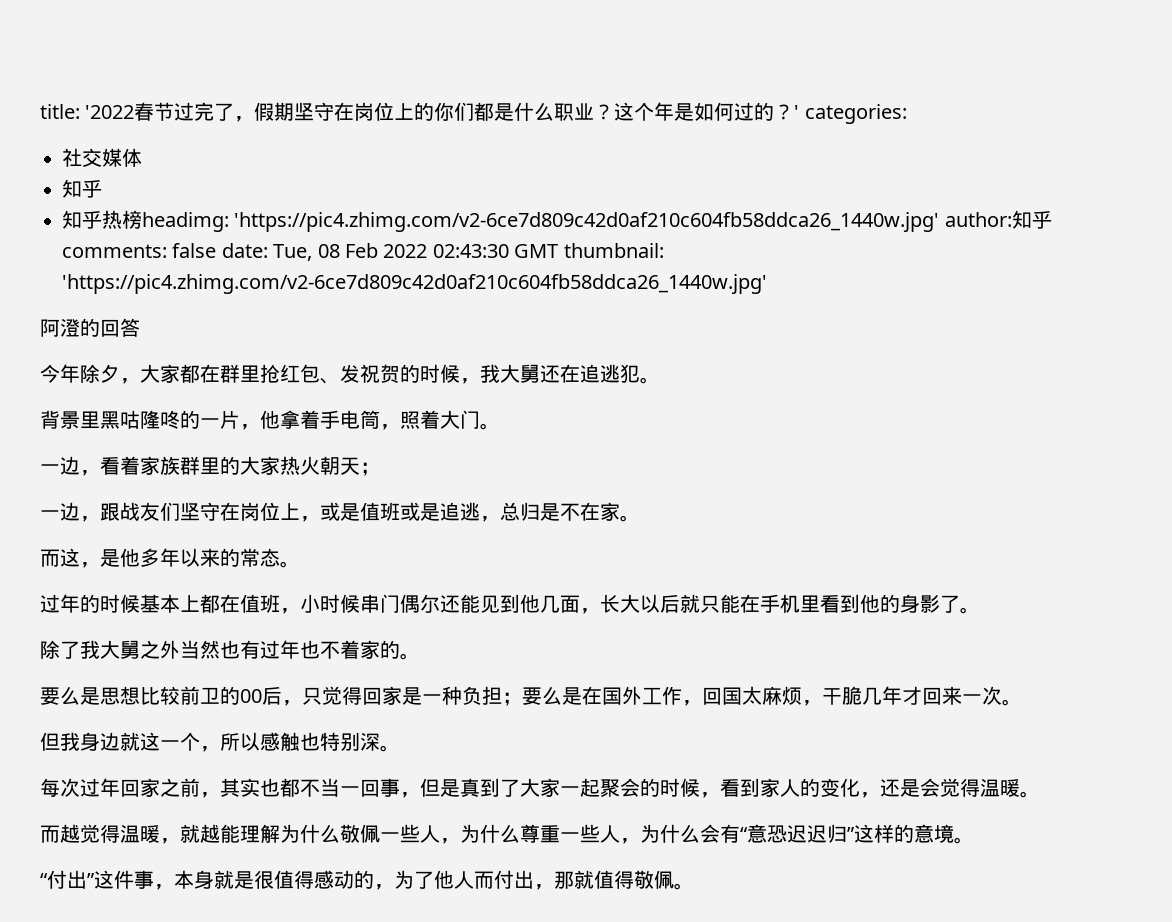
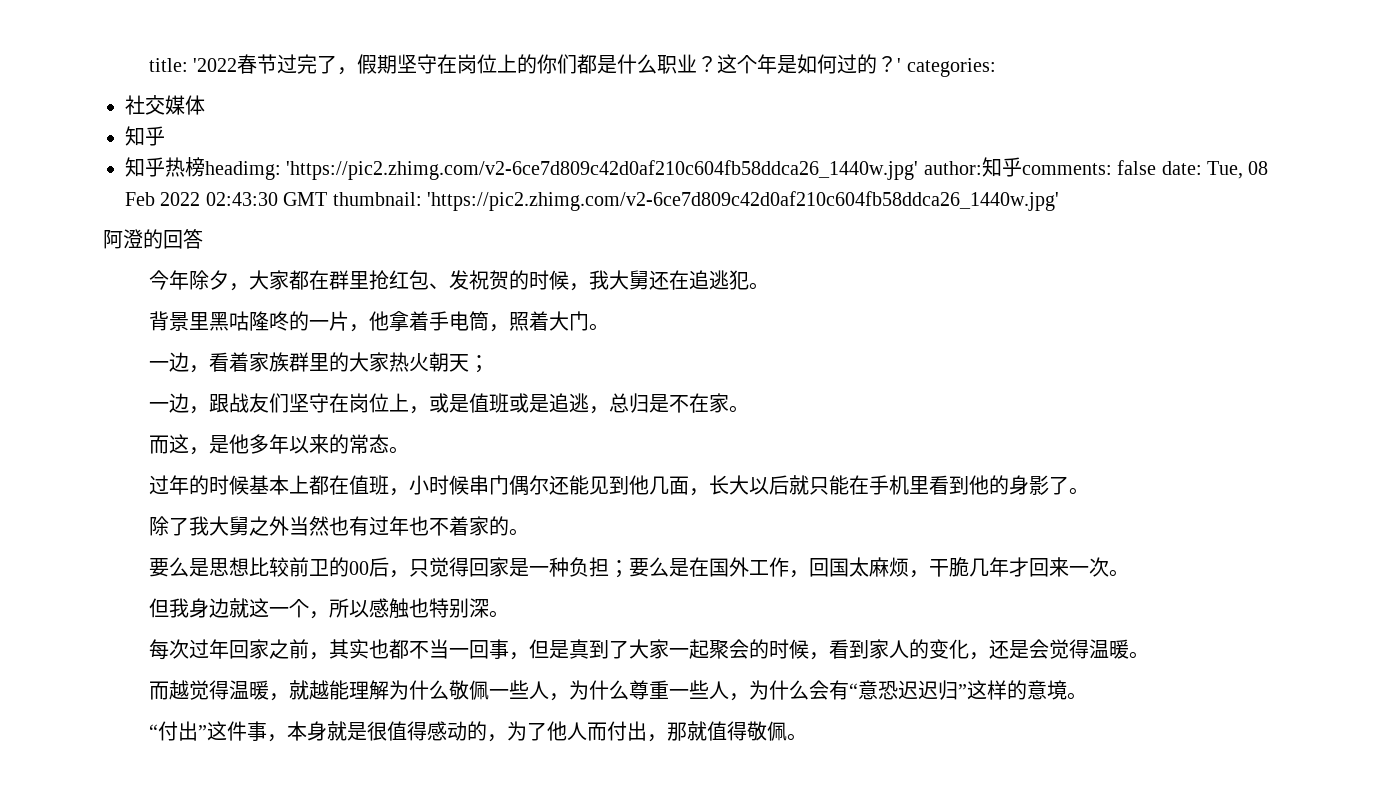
[234,212,940,232] 'https://pic4.zhimg.com/v2-6ce7d809c42d0af210c604fb58ddca26_1440w.jpg' -> [286,160,919,180] 'https://pic2.zhimg.com/v2-6ce7d809c42d0af210c604fb58ddca26_1440w.jpg'
[62,274,767,294] 'https://pic4.zhimg.com/v2-6ce7d809c42d0af210c604fb58ddca26_1440w.jpg' -> [427,191,1059,211] 'https://pic2.zhimg.com/v2-6ce7d809c42d0af210c604fb58ddca26_1440w.jpg'

